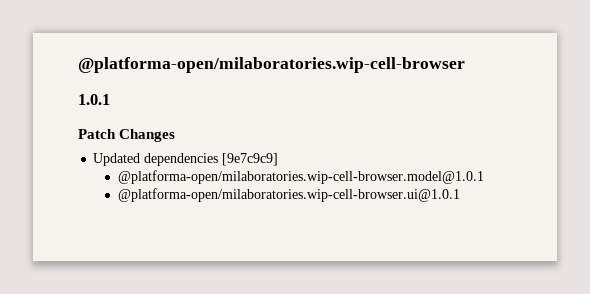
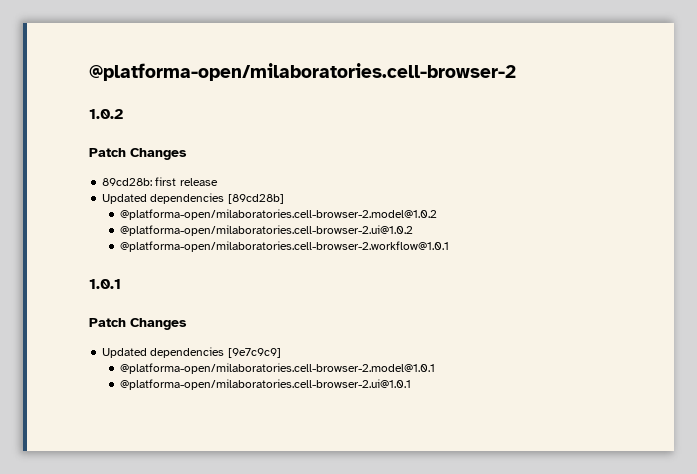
[78,57,465,73] @platforma-open/milaboratories.wip-cell-browser -> [89,63,516,81] [89,109,123,119] [89,148,187,160] [102,177,218,186] [102,193,284,204] [119,209,437,220] [119,225,413,236] [119,241,449,252] @platforma-open/milaboratories.cell-browser-2 // 1.0.2 // Patch Changes // 89cd28b: first release // Updated dependencies [89cd28b] // @platforma-open/milaboratories.cell-browser-2.model@1.0.2 // @platforma-open/milaboratories.cell-browser-2.ui@1.0.2 // @platforma-open/milaboratories.cell-browser-2.workflow@1.0.1
[117,170,484,184] [117,188,460,202] @platforma-open/milaboratories.wip-cell-browser.model@1.0.1 // @platforma-open/milaboratories.wip-cell-browser.ui@1.0.1 -> [119,363,435,374] [119,379,411,390] @platforma-open/milaboratories.cell-browser-2.model@1.0.1 // @platforma-open/milaboratories.cell-browser-2.ui@1.0.1

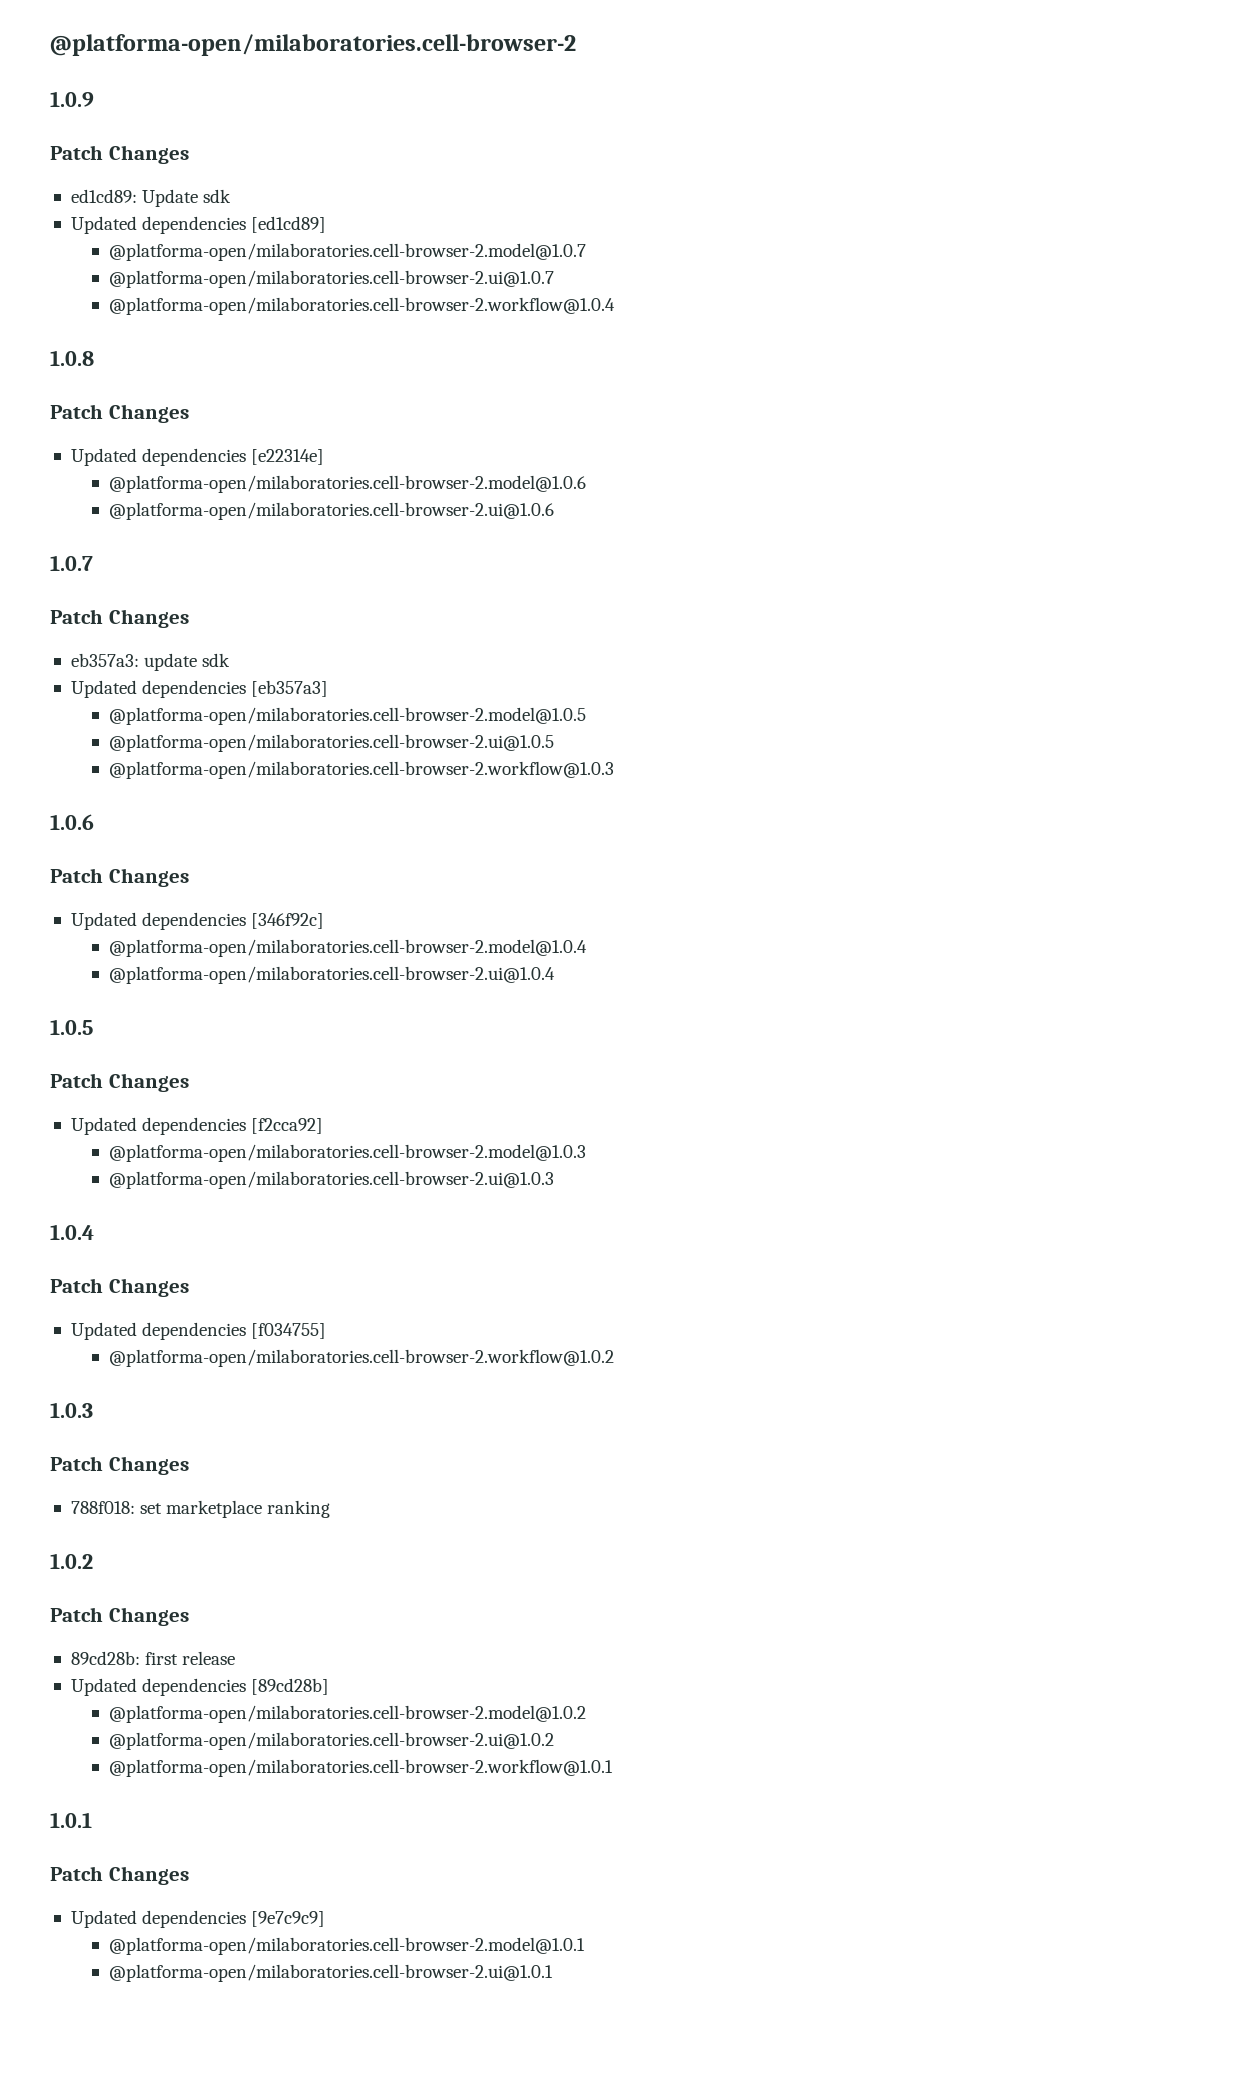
(516, 72) none -> [50,91,94,107] [50,145,189,164] [70,189,232,207] [70,216,327,234] [108,243,586,261] [108,270,554,288] [108,297,615,315] [50,350,94,366] [50,404,189,423] [70,448,325,466] [108,475,586,493] [108,502,554,520] [50,555,93,571] [50,609,189,628] [70,653,231,671] [70,680,329,698] [108,707,586,725] [108,734,554,752] [108,761,614,779] [50,814,94,830] [50,868,189,887] [70,912,325,930] [108,939,587,957] [108,966,555,984] [50,1019,93,1035] [50,1073,189,1092] [70,1117,324,1135] [108,1144,586,1162] [108,1171,554,1189] [50,1224,94,1240] [50,1278,189,1297] [70,1322,327,1340] [108,1349,614,1367] [50,1402,93,1418] [50,1456,189,1475] [70,1500,331,1518] // 1.0.9 // Patch Changes // ed1cd89: Update sdk // Updated dependencies [ed1cd89] // @platforma-open/milaboratories.cell-browser-2.model@1.0.7 // @platforma-open/milaboratories.cell-browser-2.ui@1.0.7 // @platforma-open/milaboratories.cell-browser-2.workflow@1.0.4 // 1.0.8 // Patch Changes // Updated dependencies [e22314e] // @platforma-open/milaboratories.cell-browser-2.model@1.0.6 // @platforma-open/milaboratories.cell-browser-2.ui@1.0.6 // 1.0.7 // Patch Changes // eb357a3: update sdk // Updated dependencies [eb357a3] // @platforma-open/milaboratories.cell-browser-2.model@1.0.5 // @platforma-open/milaboratories.cell-browser-2.ui@1.0.5 // @platforma-open/milaboratories.cell-browser-2.workflow@1.0.3 // 1.0.6 // Patch Changes // Updated dependencies [346f92c] // @platforma-open/milaboratories.cell-browser-2.model@1.0.4 // @platforma-open/milaboratories.cell-browser-2.ui@1.0.4 // 1.0.5 // Patch Changes // Updated dependencies [f2cca92] // @platforma-open/milaboratories.cell-browser-2.model@1.0.3 // @platforma-open/milaboratories.cell-browser-2.ui@1.0.3 // 1.0.4 // Patch Changes // Updated dependencies [f034755] // @platforma-open/milaboratories.cell-browser-2.workflow@1.0.2 // 1.0.3 // Patch Changes // 788f018: set marketplace ranking

